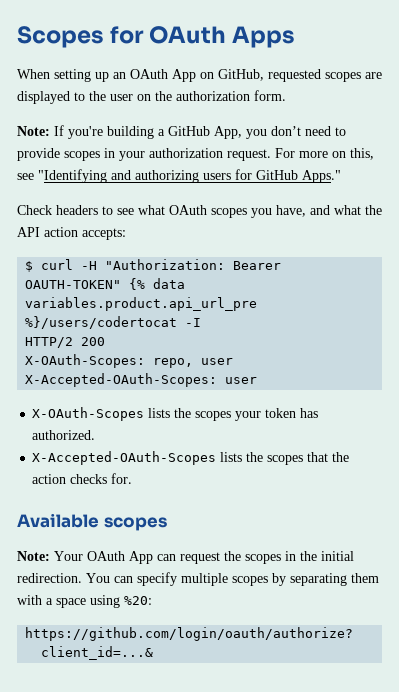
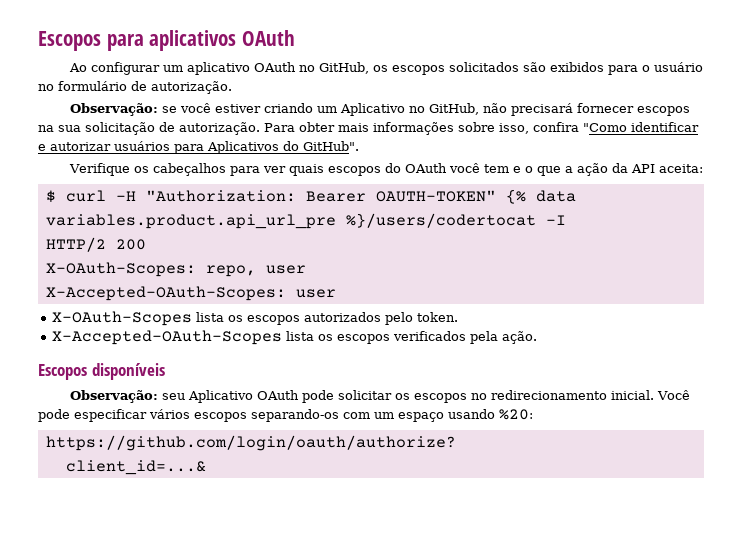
[17,26,296,48] [17,69,382,82] [17,90,286,104] [17,125,346,139] [17,148,374,161] [17,169,341,183] [17,205,382,218] [17,227,126,240] Scopes for OAuth Apps // When setting up an OAuth App on GitHub, requested scopes are displayed to the user on the authorization form. // Note: If you're building a GitHub App, you don’t need to provide scopes in your authorization request. For more on this, see "Identifying and authorizing users for GitHub Apps." // Check headers to see what OAuth scopes you have, and what the API action accepts: -> [38,30,296,51] [68,62,703,75] [38,81,232,94] [69,103,690,116] [38,122,699,135] [38,141,359,154] [68,163,703,176] Escopos para aplicativos OAuth // Ao configurar um aplicativo OAuth no GitHub, os escopos solicitados são exibidos para o usuário no formulário de autorização. // Observação: se você estiver criando um Aplicativo no GitHub, não precisará fornecer escopos na sua solicitação de autorização. Para obter mais informações sobre isso, confira "Como identificar e autorizar usuários para Aplicativos do GitHub". // Verifique os cabeçalhos para ver quais escopos do OAuth você tem e o que a ação da API aceita:
[148,408,319,421] [32,430,96,440] [32,451,350,465] [32,473,133,484] [17,513,167,531] [17,551,354,564] [17,572,379,586] [17,595,120,608] lists the scopes your token has authorized. // X-Accepted-OAuth-Scopes lists the scopes that the action checks for. // Available scopes // Note: Your OAuth App can request the scopes in the initial redirection. You can specify multiple scopes by separating them with a space using -> [196,312,459,325] [52,330,538,345] [38,363,165,380] [69,390,690,403] [38,409,495,422] lista os escopos autorizados pelo token. // X-Accepted-OAuth-Scopes lista os escopos verificados pela ação. // Escopos disponíveis // Observação: seu Aplicativo OAuth pode solicitar os escopos no redirecionamento inicial. Você pode especificar vários escopos separando-os com um espaço usando

